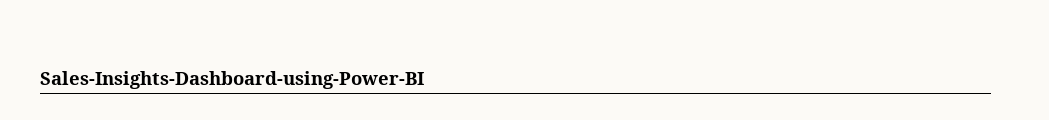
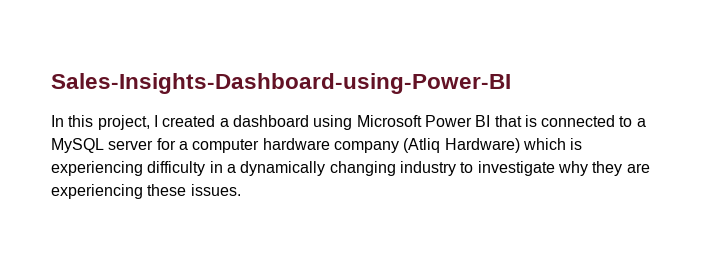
(424, 80) none -> [51,115,646,130] [51,138,583,153] [51,161,650,176] [51,184,241,199] // In this project, I created a dashboard using Microsoft Power BI that is connected to a MySQL server for a computer hardware company (Atliq Hardware) which is experiencing difficulty in a dynamically changing industry to investigate why they are experiencing these issues.

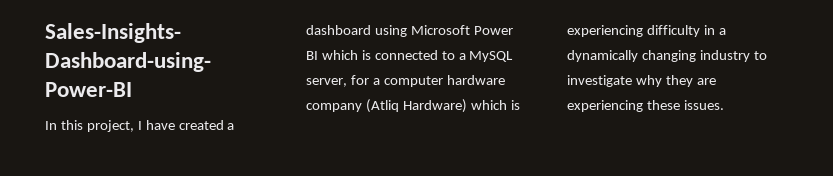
(158, 121) none -> [145,120,175,130] have
[494,115,522,127] that -> [321,50,358,60] which
[108,140,154,150] server -> [306,78,347,87] server,

